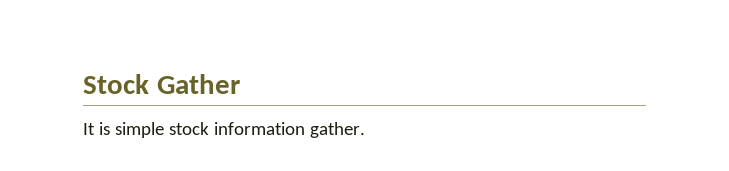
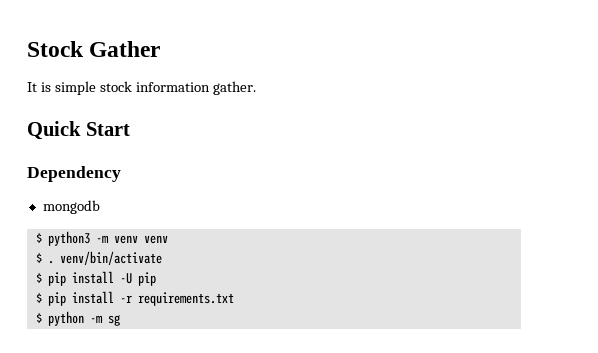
(365, 130) none -> [27,121,130,140] [27,166,121,182] [42,200,100,214] [35,231,168,246] [35,251,162,265] [35,271,156,286] [35,291,234,306] [35,311,120,326] // Quick Start // Dependency // mongodb // $ python3 -m venv venv // $ . venv/bin/activate // $ pip install -U pip // $ pip install -r requirements.txt // $ python -m sg

